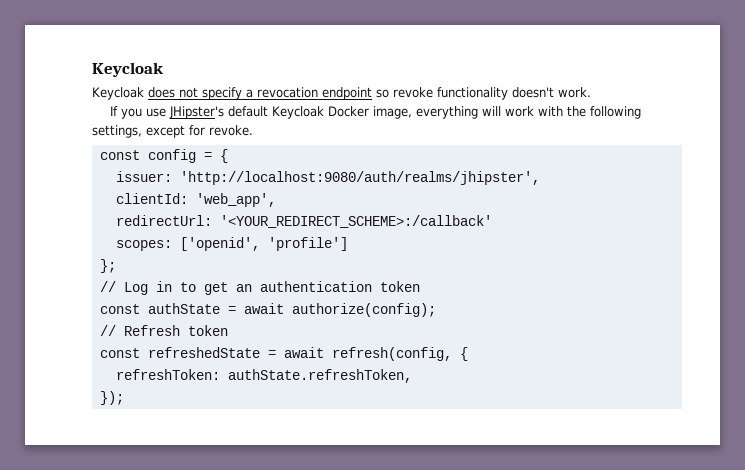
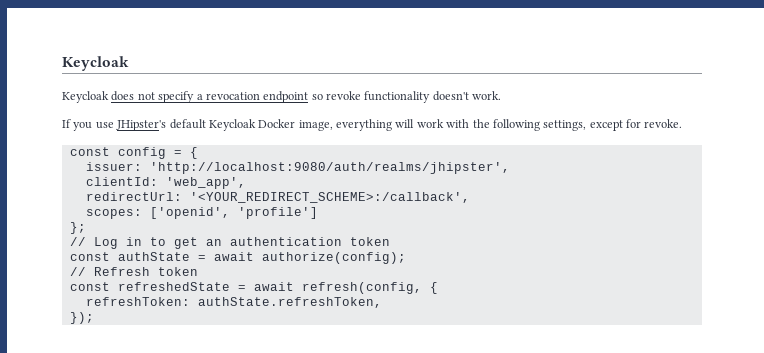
[219,215,492,228] '<YOUR_REDIRECT_SCHEME>:/callback' -> [189,192,470,203] '<YOUR_REDIRECT_SCHEME>:/callback',

